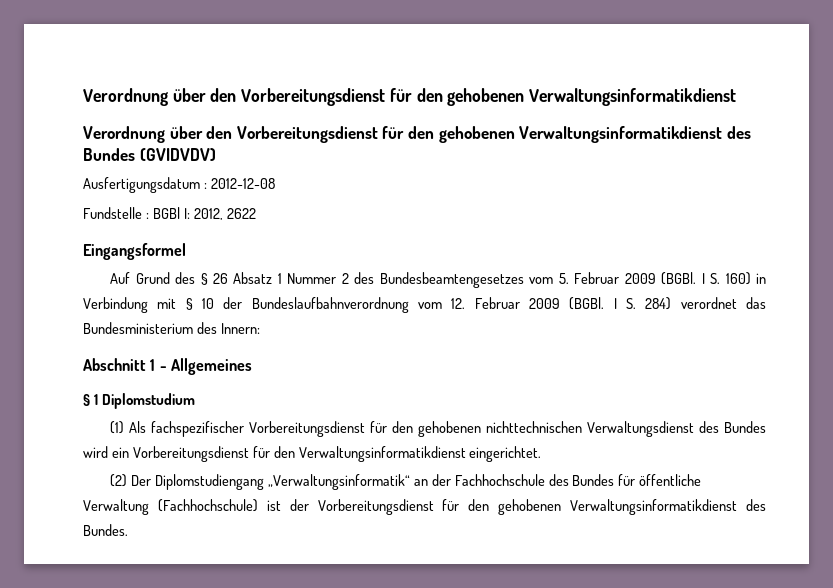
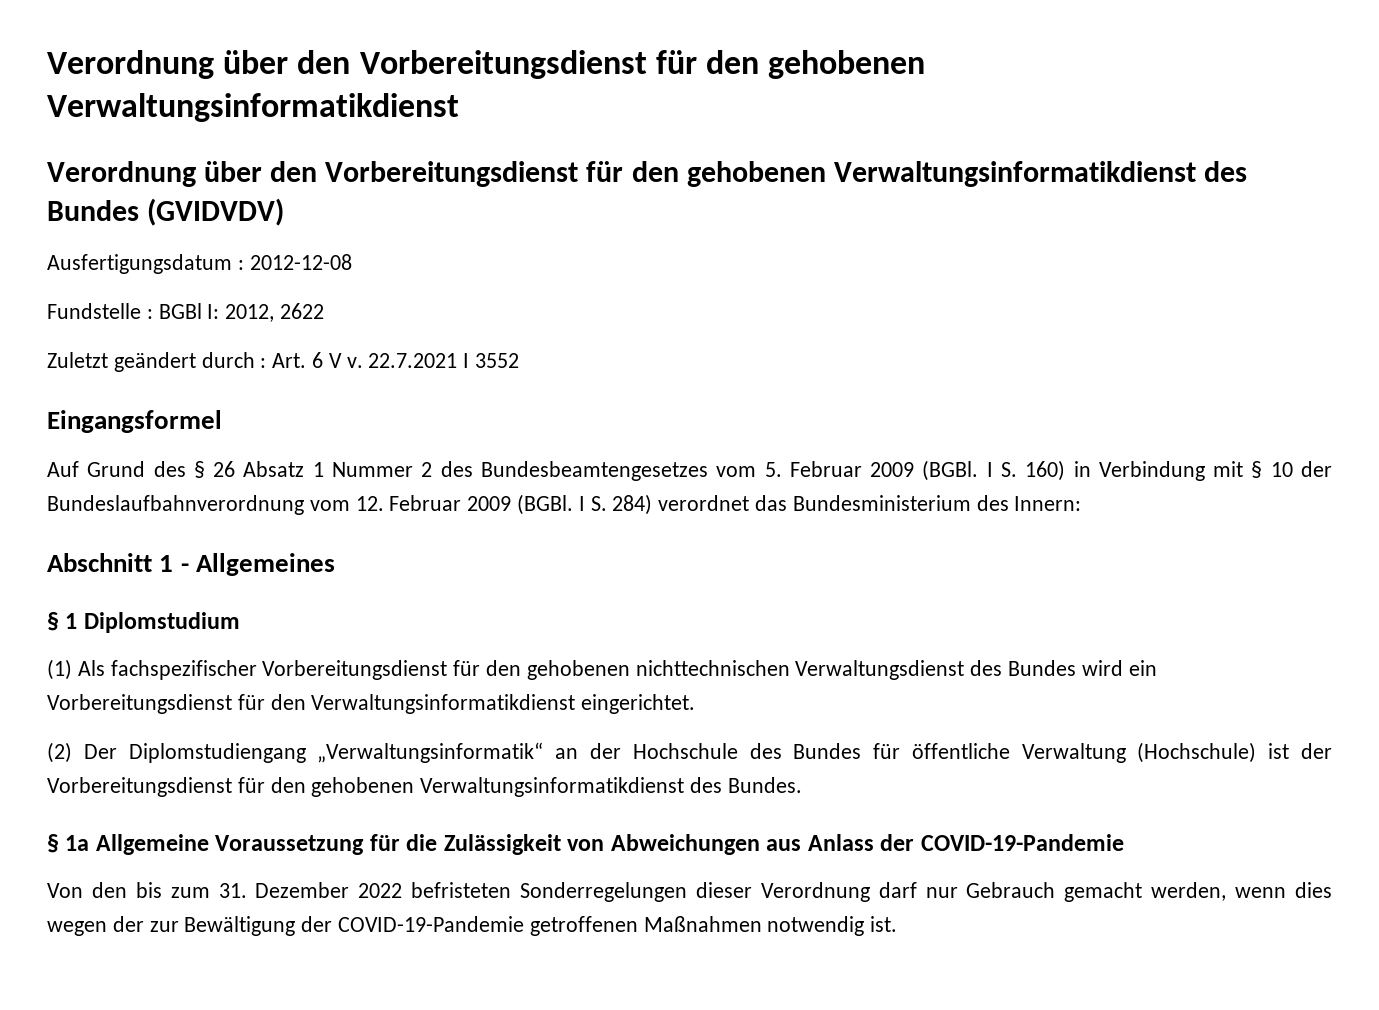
(256, 213) none -> [47,352,520,372] // Zuletzt geändert durch : Art. 6 V v. 22.7.2021 I 3552
[454,474,545,486] Fachhochschule -> [632,743,738,759] Hochschule
[157,499,258,512] (Fachhochschule) -> [1137,742,1257,763] (Hochschule)
(128, 530) none -> [47,834,1124,855] [47,882,1333,902] [47,916,898,936] // § 1a Allgemeine Voraussetzung für die Zulässigkeit von Abweichungen aus Anlass der COVID-19-Pandemie // Von den bis zum 31. Dezember 2022 befristeten Sonderregelungen dieser Verordnung darf nur Gebrauch gemacht werden, wenn dies wegen der zur Bewältigung der COVID-19-Pandemie getroffenen Maßnahmen notwendig ist.

